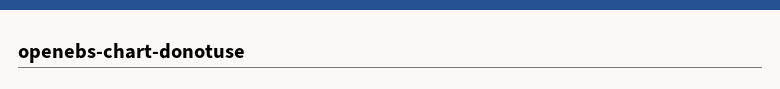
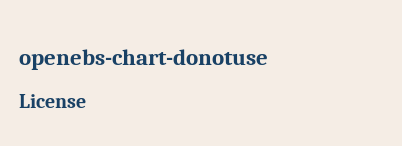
(245, 53) none -> [19,94,86,108] // License

